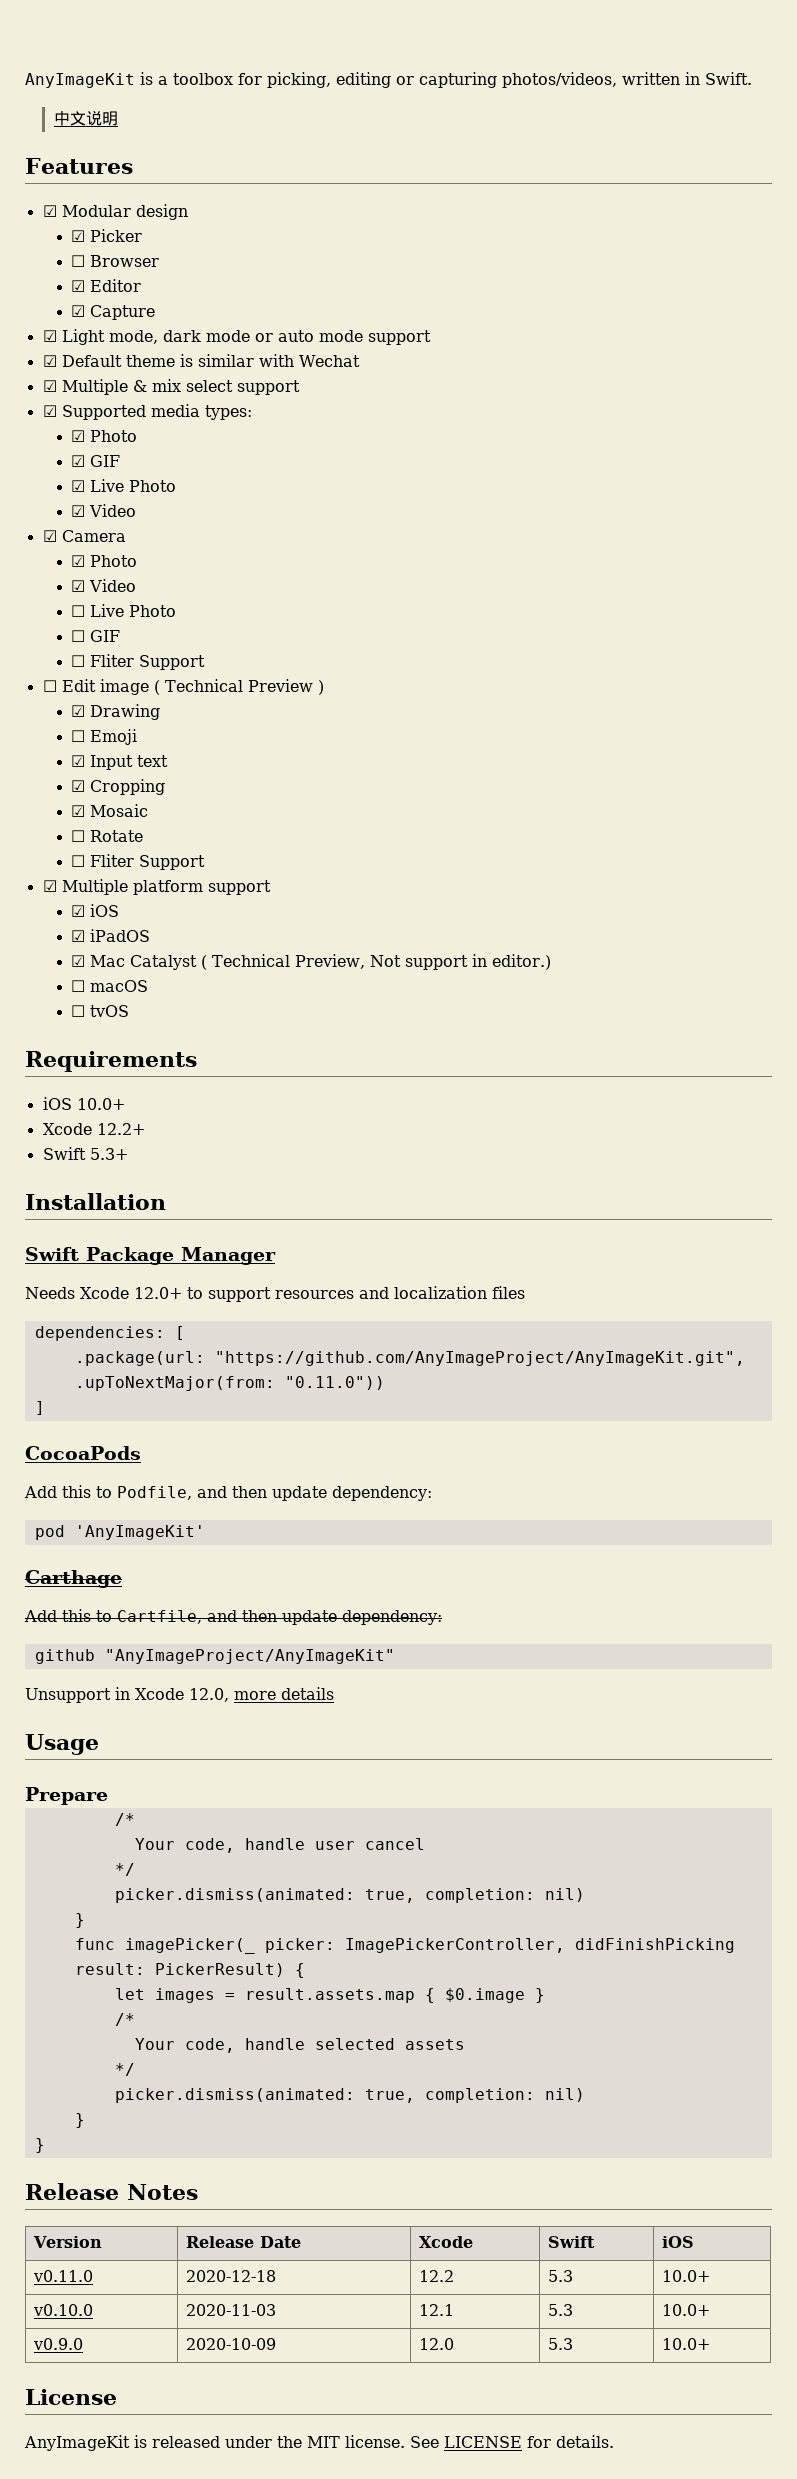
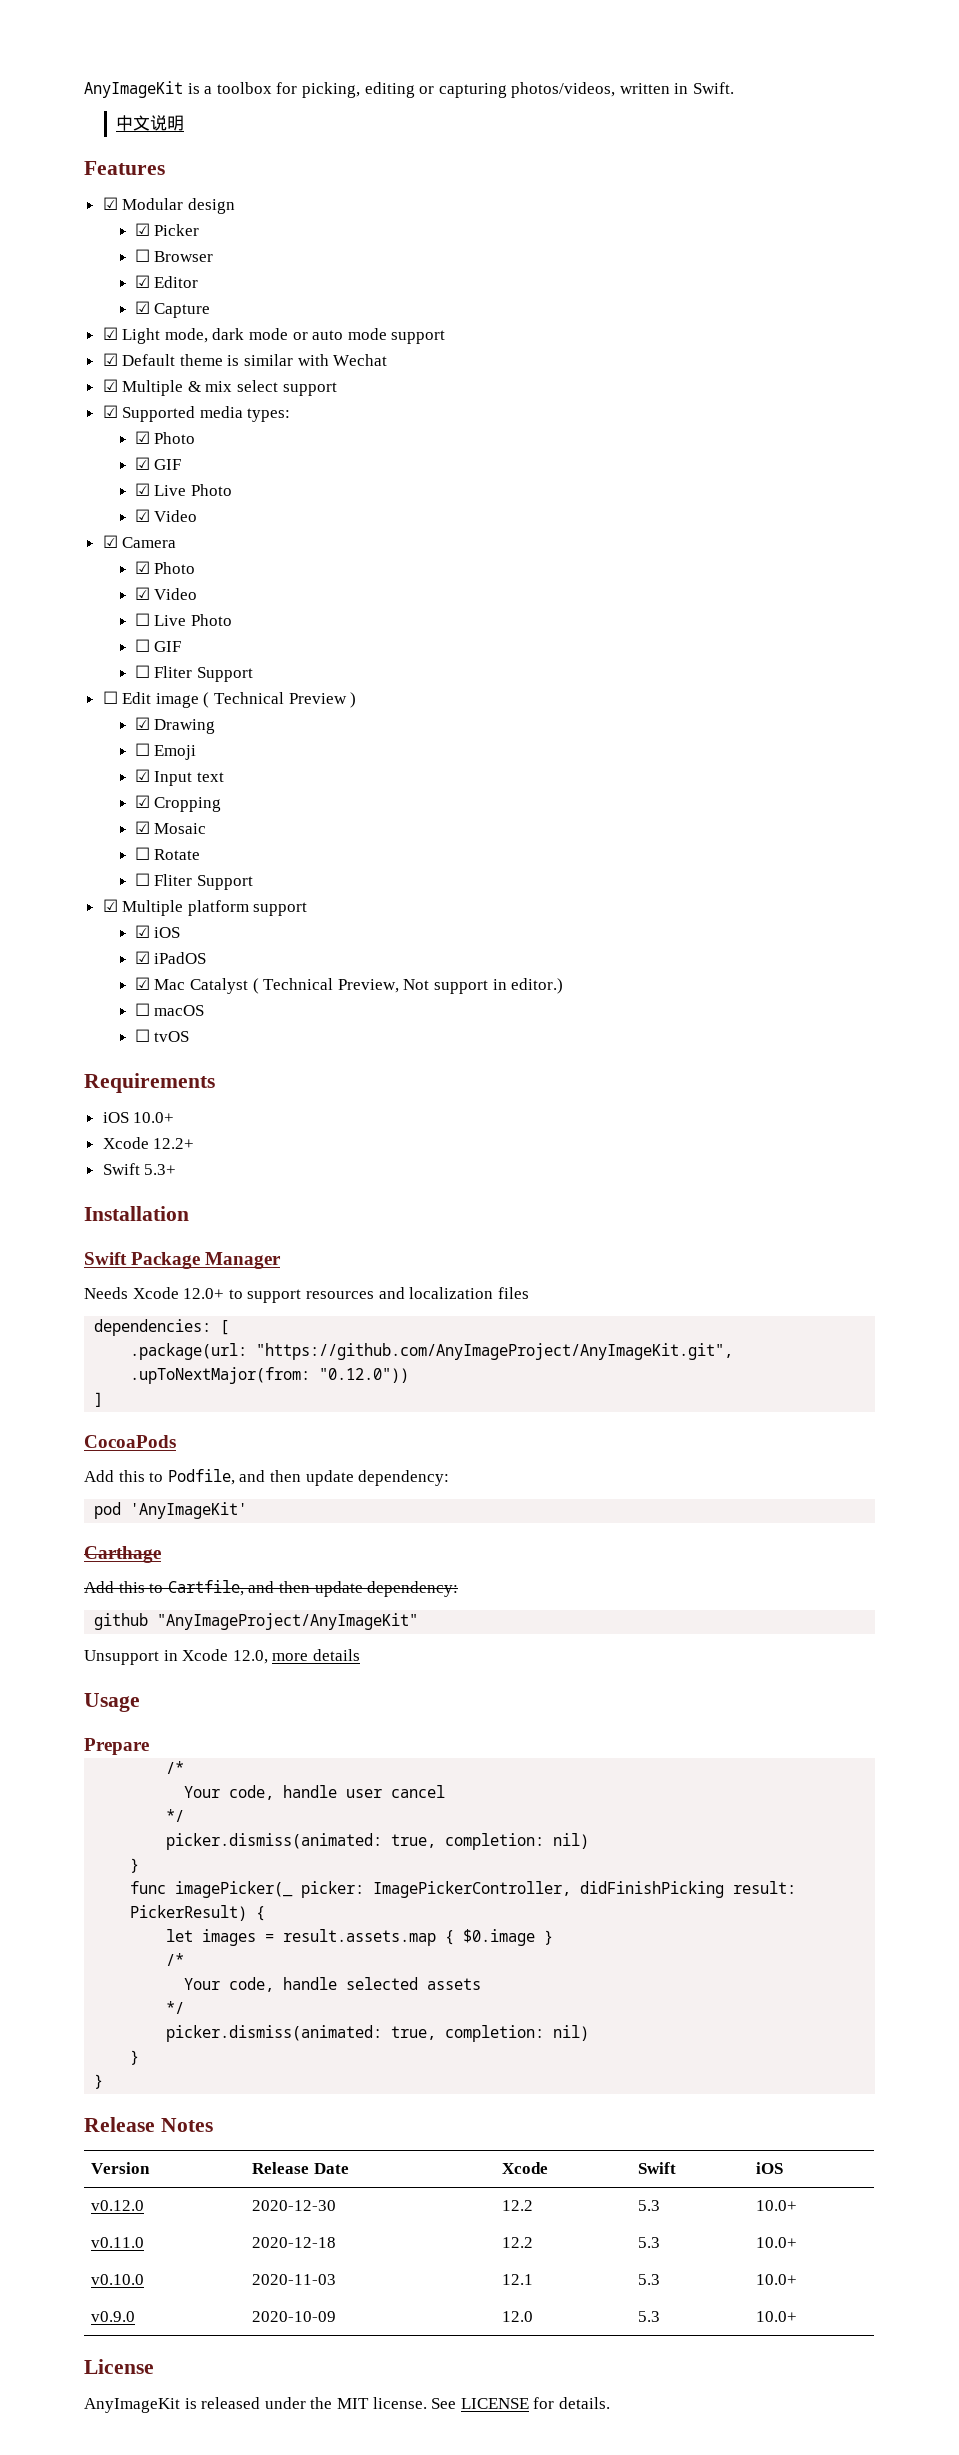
[284,1376,385,1390] "0.11.0")) -> [319,1368,410,1383] "0.12.0"))
(695, 2242) none -> [91,2200,145,2211] [252,2200,337,2211] [502,2200,534,2211] [638,2200,661,2211] [756,2200,798,2211] // v0.12.0 | 2020-12-30 | 12.2 | 5.3 | 10.0+

